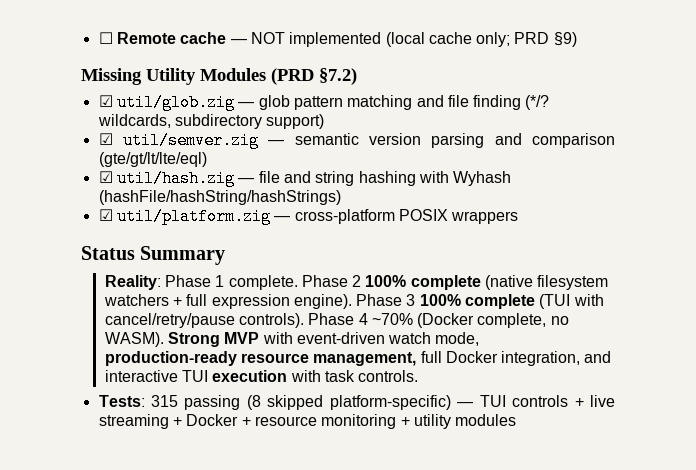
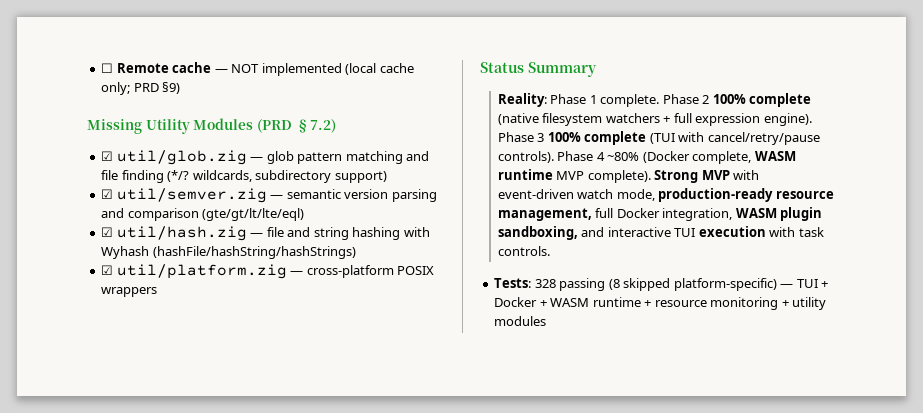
[371,313,413,325] ~70% -> [607,152,640,161] ~80%
[550,316,569,325] [104,332,164,347] no WASM). -> [754,151,796,161] [497,169,651,183] WASM runtime MVP complete).
(581, 358) none -> [735,207,823,221] [497,226,578,240] WASM plugin sandboxing,
[151,395,179,407] 315 -> [534,279,556,288] 328
[512,395,615,407] [98,414,239,429] controls + live streaming + Docker -> [821,281,829,288] [494,297,641,307] + Docker + WASM runtime

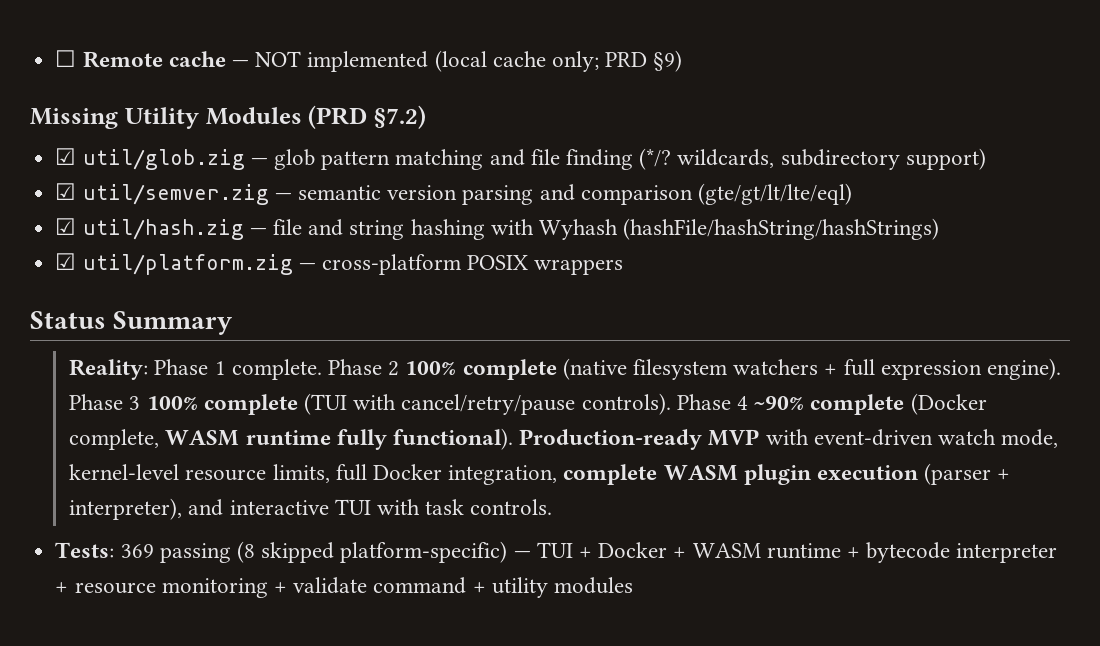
[607,152,640,161] ~80% -> [754,394,905,415] ~90% complete
[556,170,699,183] MVP complete). Strong -> [336,428,703,450] fully functional). Production-ready
[658,188,834,202] [497,208,592,221] production-ready resource management, -> [69,464,330,483] kernel-level resource limits,
(733, 214) none -> [563,464,658,485] complete
[497,226,578,240] sandboxing, -> [817,463,1011,485] [69,498,183,520] execution (parser + interpreter),
[698,226,766,237] execution -> (371, 507) none
[534,279,556,288] 328 -> [120,544,154,558] 369
[654,297,779,310] resource monitoring -> [866,542,1058,563] [55,577,467,598] bytecode interpreter + resource monitoring + validate command

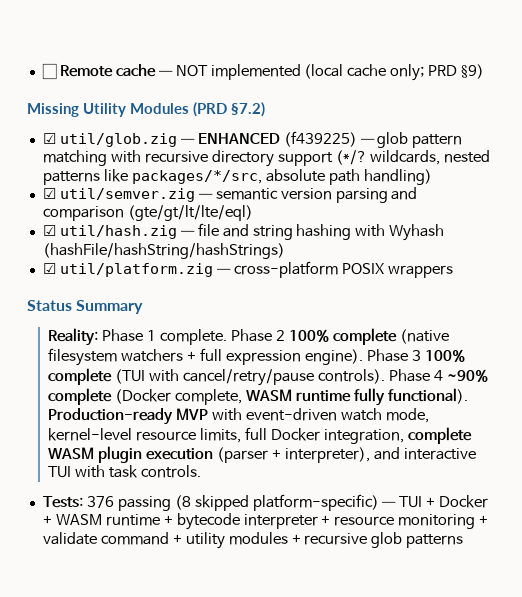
[273,148,986,170] glob pattern matching and file finding (*/? wildcards, subdirectory support) -> [197,131,463,148] [42,150,491,167] [42,169,432,185] ENHANCED (f439225) — glob pattern matching with recursive directory support (*/? wildcards, nested patterns like packages/*/src, absolute path handling)
[120,544,154,558] 369 -> [86,496,114,508] 376
(633, 585) none -> [291,532,464,548] + recursive glob patterns

